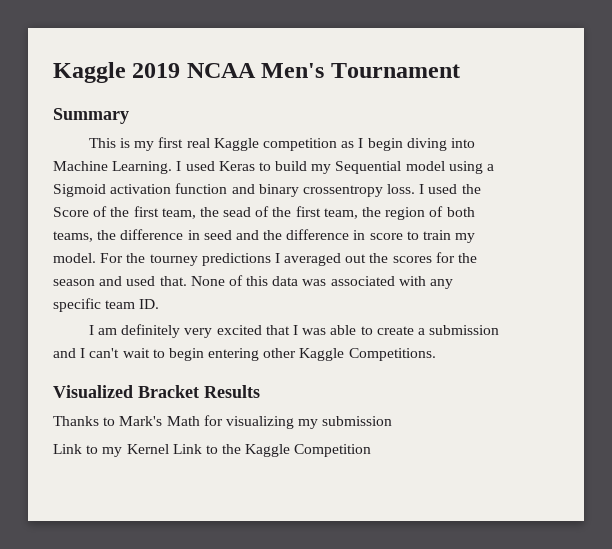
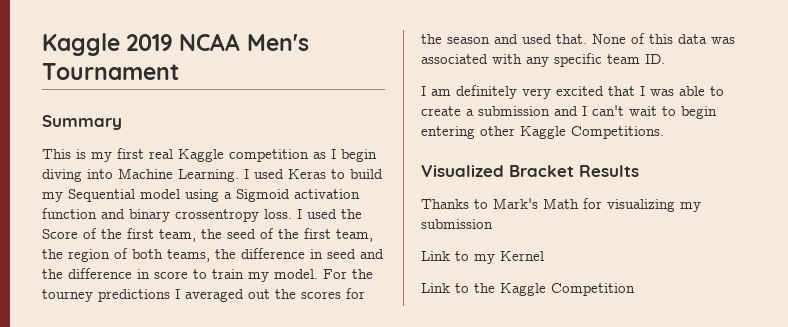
[223,207,252,217] sead -> [227,229,256,239] seed
(169, 449) none -> (544, 256) //

